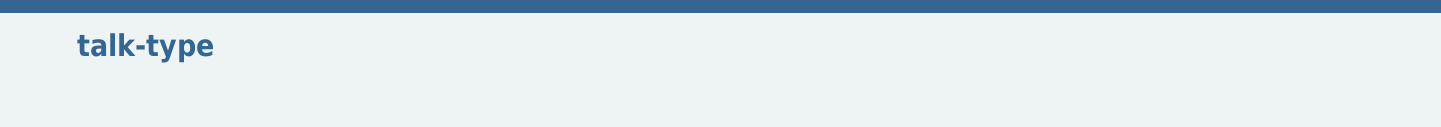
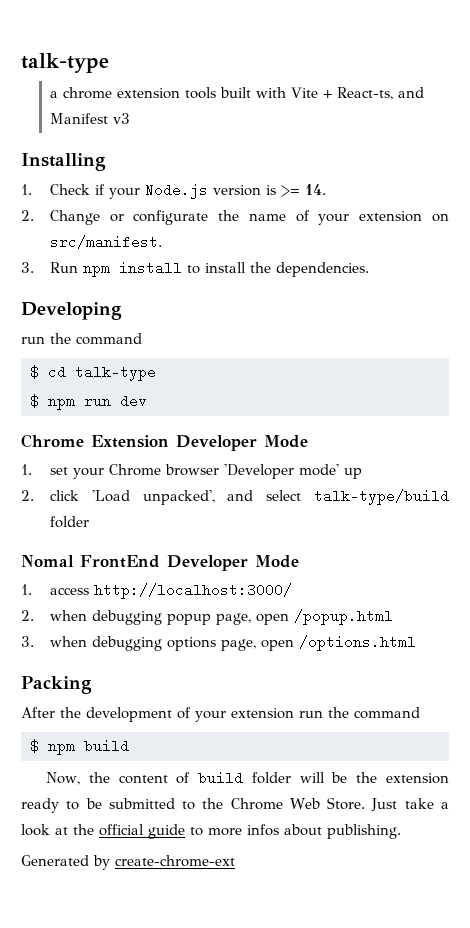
[77,33,214,63] talk-type -> [21,53,109,73] [49,87,424,100] [49,113,130,124] [21,153,106,171] [21,183,326,199] [21,210,449,225] [49,235,162,249] [21,261,369,277] [21,302,122,320] [21,333,142,345] [30,365,156,381] [30,394,147,410] [21,434,308,451] [21,464,362,479] [21,489,449,505] [49,516,89,528] [21,555,299,571] [21,583,292,599] [21,609,393,625] [21,635,416,651] [21,676,92,694] [21,707,420,722] [30,739,129,755] [46,771,449,785] [21,797,450,813] [21,824,401,839] [21,855,235,870] talk-type // a chrome extension tools built with Vite + React-ts, and Manifest v3 // Installing // 1. Check if your Node.js version is >= 14. // 2. Change or configurate the name of your extension on src/manifest. // 3. Run npm install to install the dependencies. // Developing // run the command // $ cd talk-type // $ npm run dev // Chrome Extension Developer Mode // 1. set your Chrome browser 'Developer mode' up // 2. click 'Load unpacked', and select talk-type/build folder // Nomal FrontEnd Developer Mode // 1. access http://localhost:3000/ // 2. when debugging popup page, open /popup.html // 3. when debugging options page, open /options.html // Packing // After the development of your extension run the command // $ npm build // Now, the content of build folder will be the extension ready to be submitted to the Chrome Web Store. Just take a look at the official guide to more infos about publishing. // Generated by create-chrome-ext

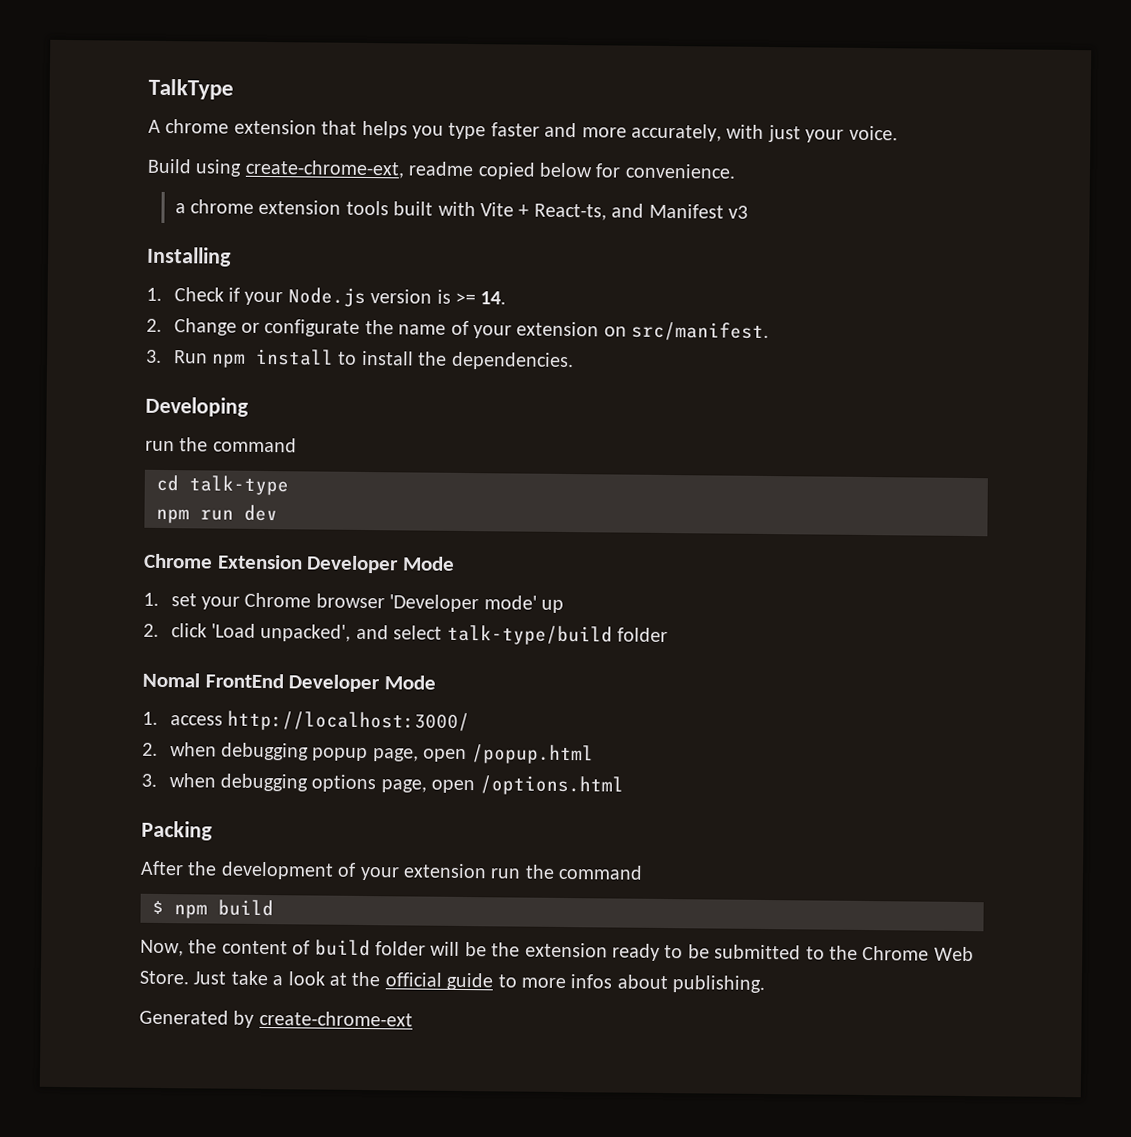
[21,53,109,73] talk-type -> [148,78,234,100] [148,118,898,143] [147,158,736,180] TalkType // A chrome extension that helps you type faster and more accurately, with just your voice. // Build using create-chrome-ext, readme copied below for convenience.
[30,365,39,379] $ -> (297, 445) none
[30,394,39,408] $ -> (289, 485) none

